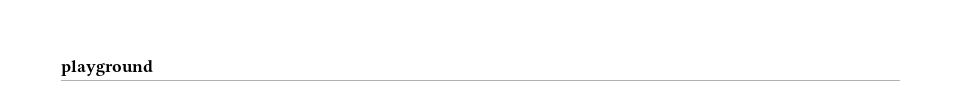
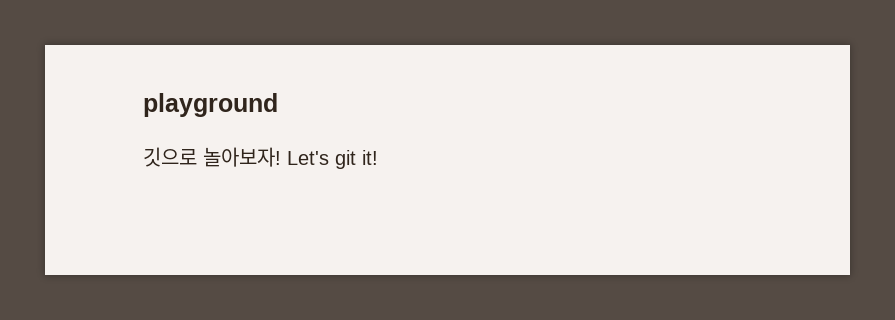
(153, 68) none -> [143,147,378,169] // 깃으로 놀아보자! Let's git it!

